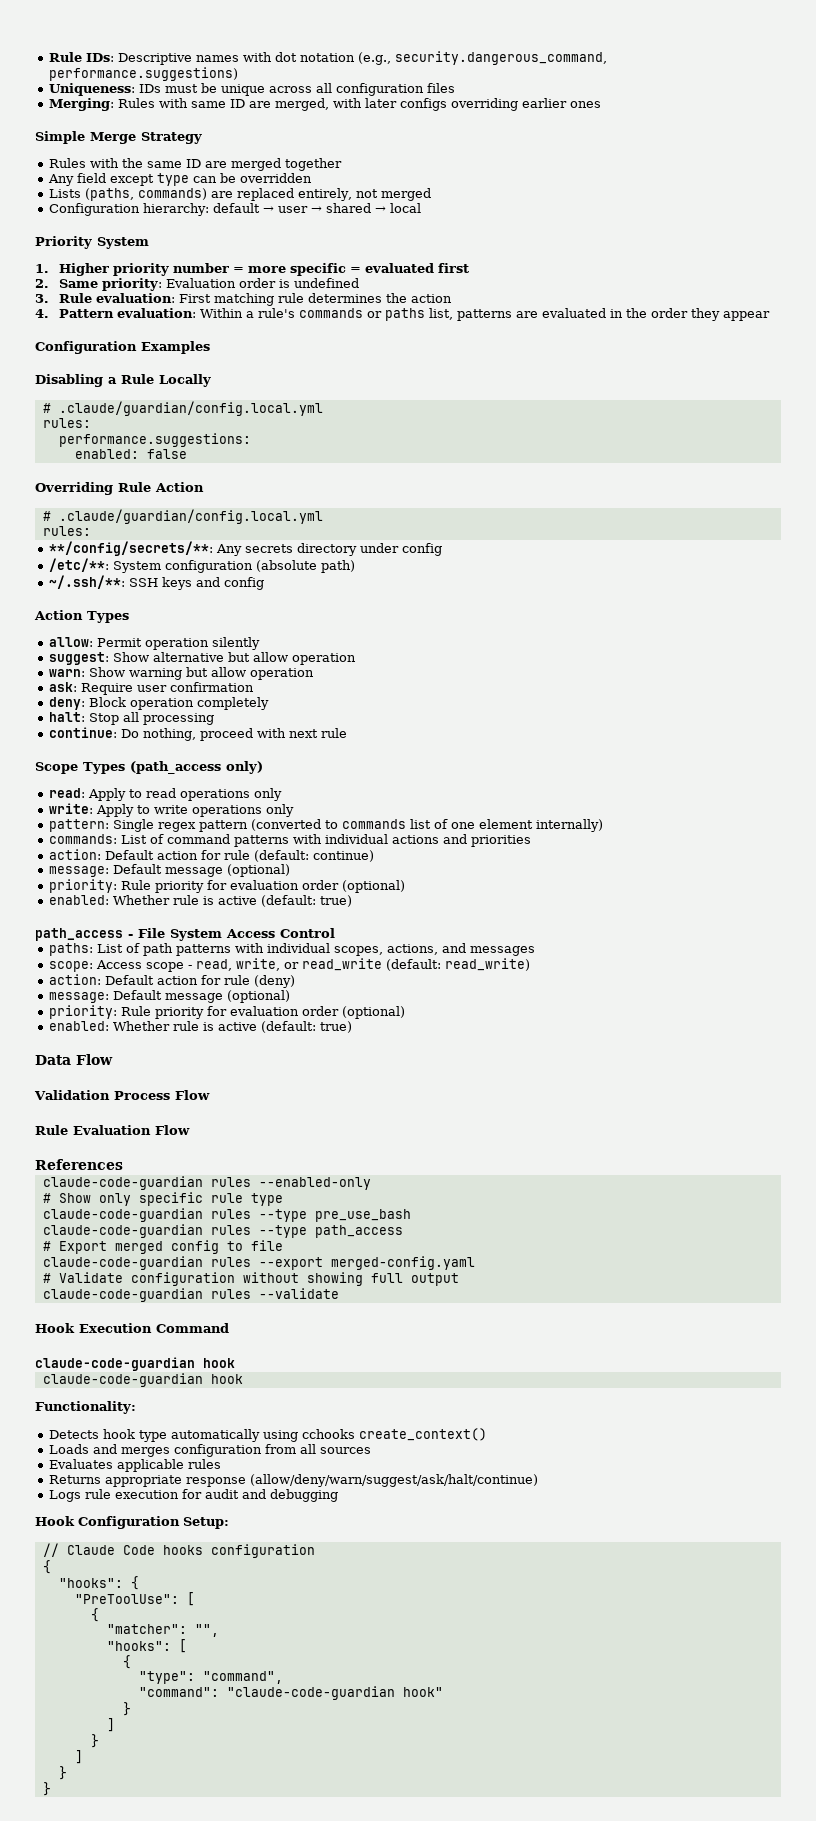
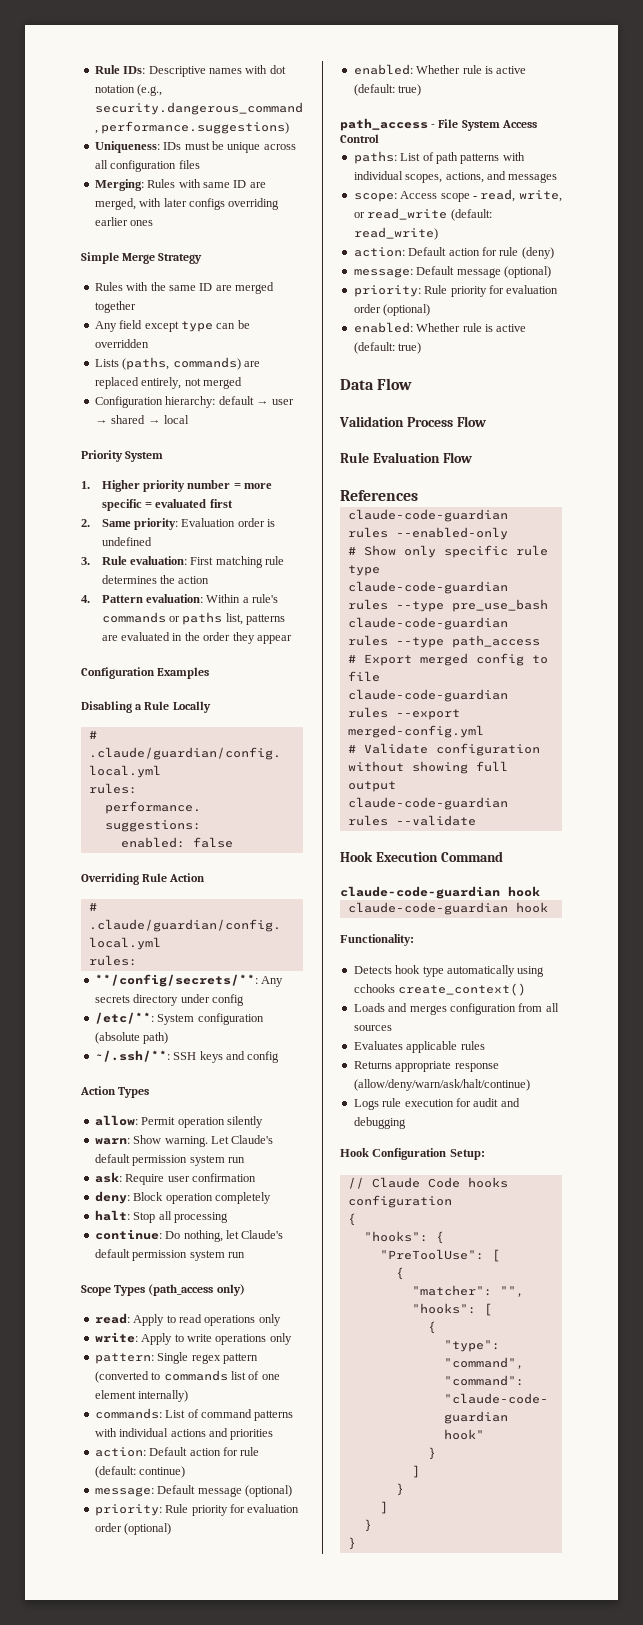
[48,652,356,665] [48,667,314,680] suggest: Show alternative but allow operation // warn: Show warning but allow operation -> [94,1135,274,1147] [94,1154,245,1166] warn: Show warning. Let Claude's default permission system run
[199,728,347,741] proceed with next rule -> [225,1230,284,1239] [94,1249,245,1261] let Claude's default permission system run
[330,1256,475,1270] merged-config.yaml -> [347,725,484,738] merged-config.yml
[249,1474,538,1487] (allow/deny/warn/suggest/ask/halt/continue) -> [353,1079,530,1091] (allow/deny/warn/ask/halt/continue)

